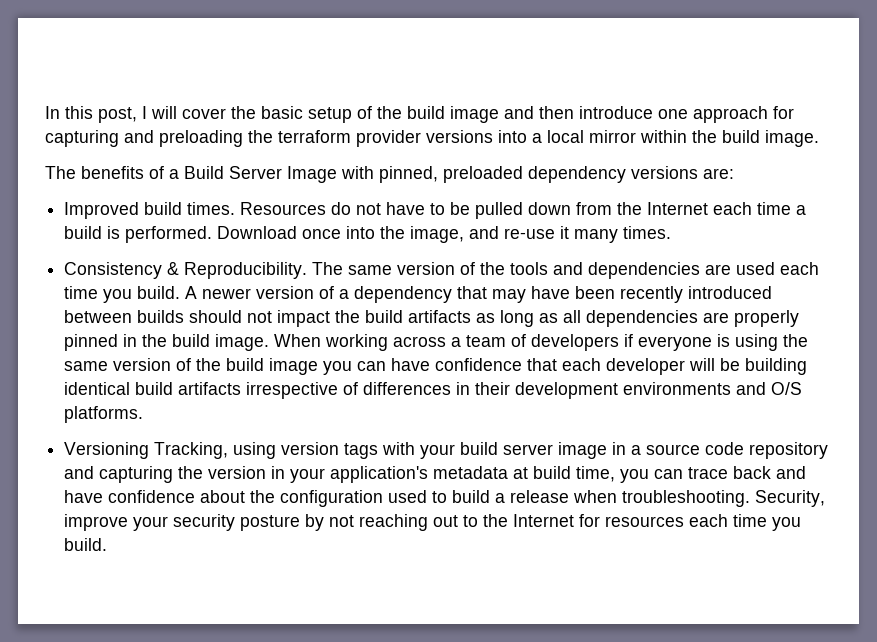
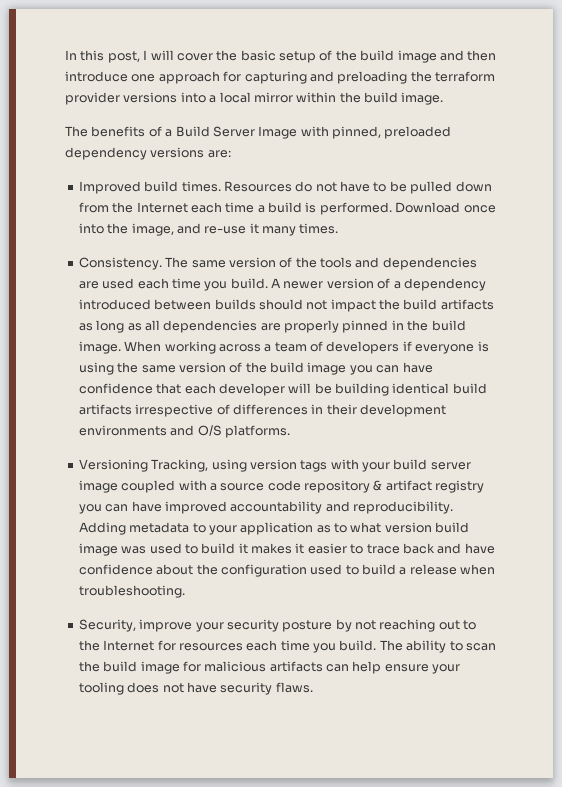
[64,262,308,279] Consistency & Reproducibility. -> [78,257,162,270] Consistency.
[457,286,684,303] that may have been recently -> (486, 284) none
[612,442,627,455] in -> [121,480,207,493] coupled with
[64,466,684,483] and capturing the version in your application's metadata at build time, you can -> [373,480,485,493] [78,501,453,514] [78,522,470,535] [78,543,364,556] & artifact registry you can have improved accountability and reproducibility. Adding metadata to your application as to what version build image was used to build it makes it easier to
(751, 498) none -> (185, 591) //
(108, 544) none -> [379,640,496,653] [78,661,461,674] [78,682,313,695] The ability to scan the build image for malicious artifacts can help ensure your tooling does not have security flaws.

